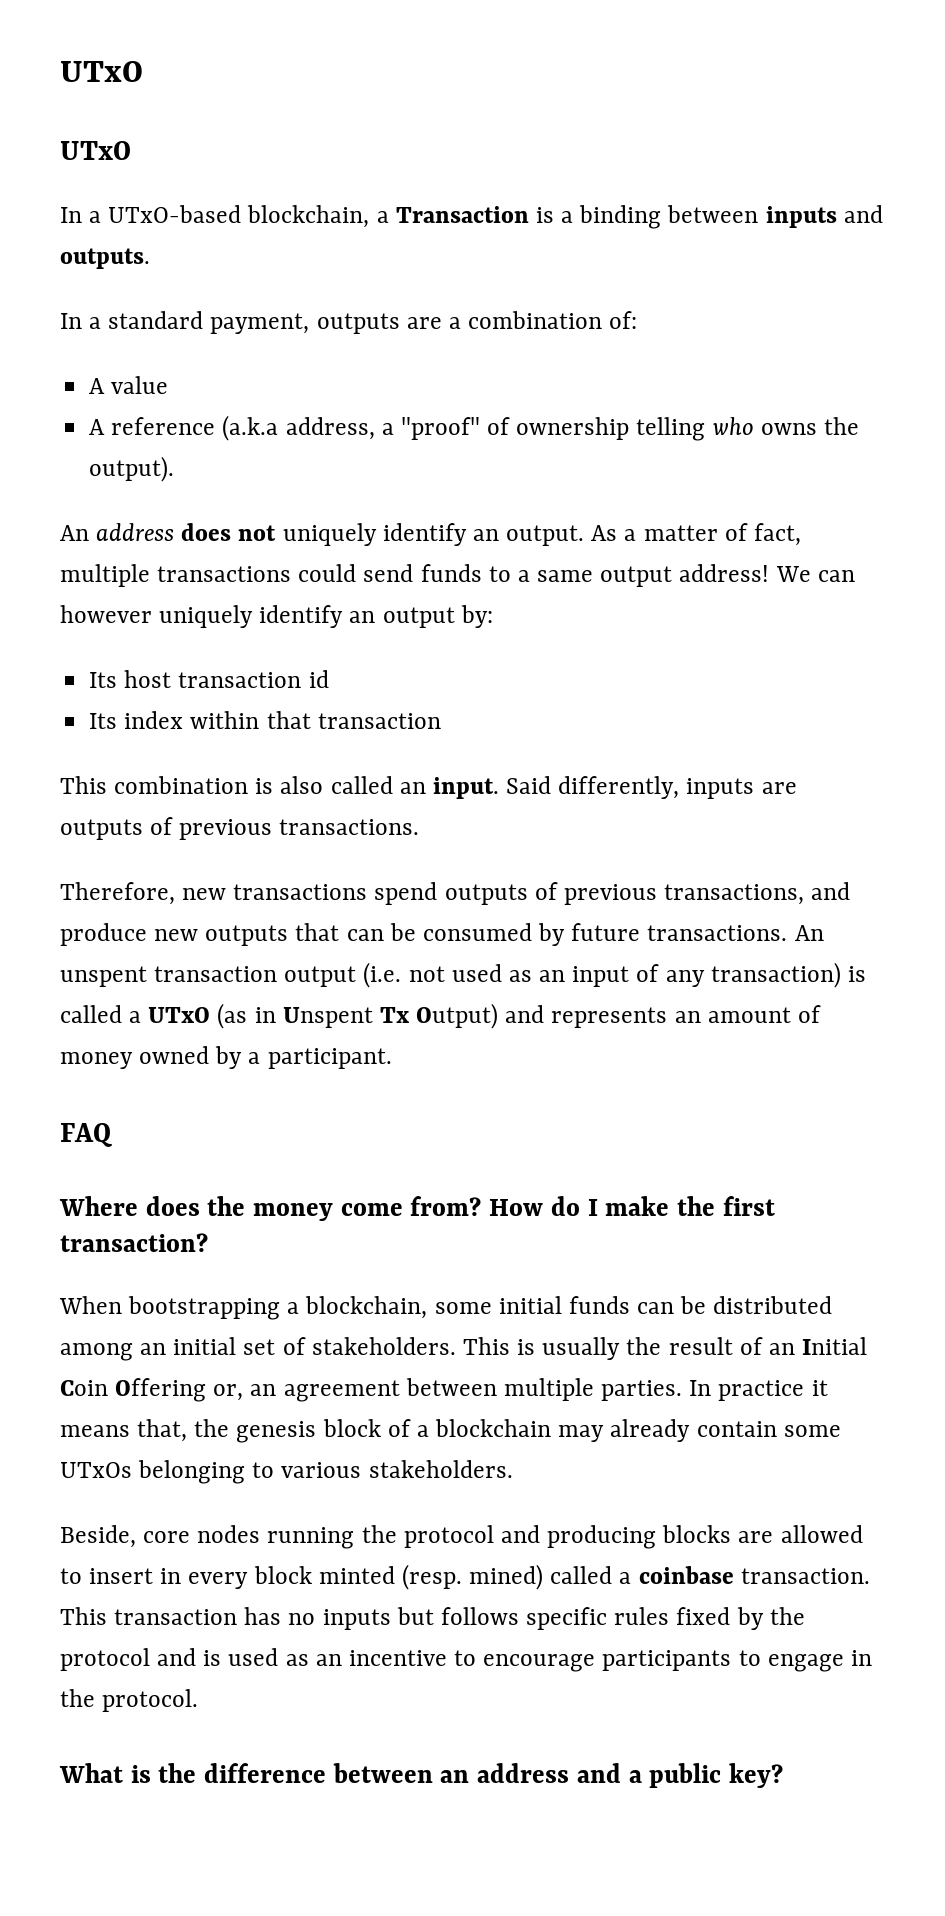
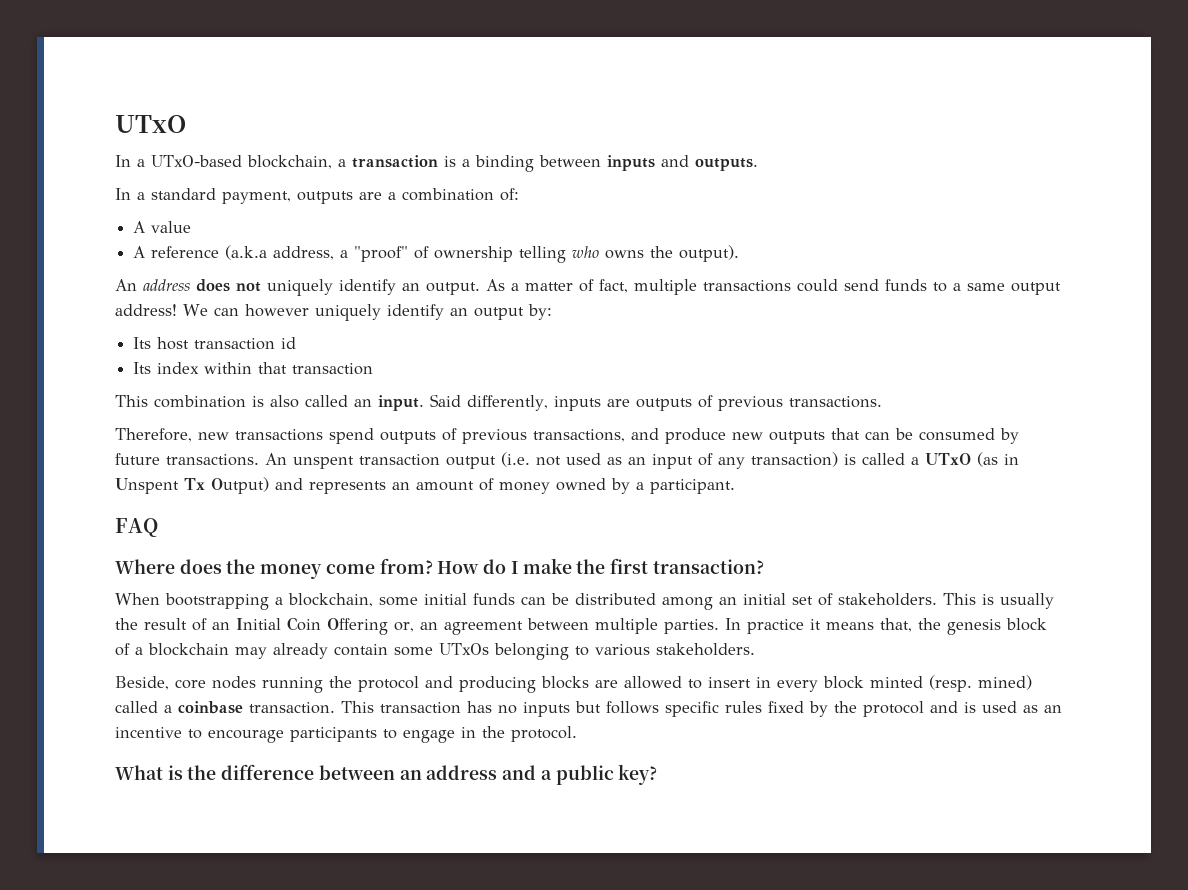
[60,61,143,82] [60,141,131,160] UTxO // UTxO -> [115,115,186,133] UTxO
[395,206,529,223] Transaction -> [352,155,438,168] transaction

